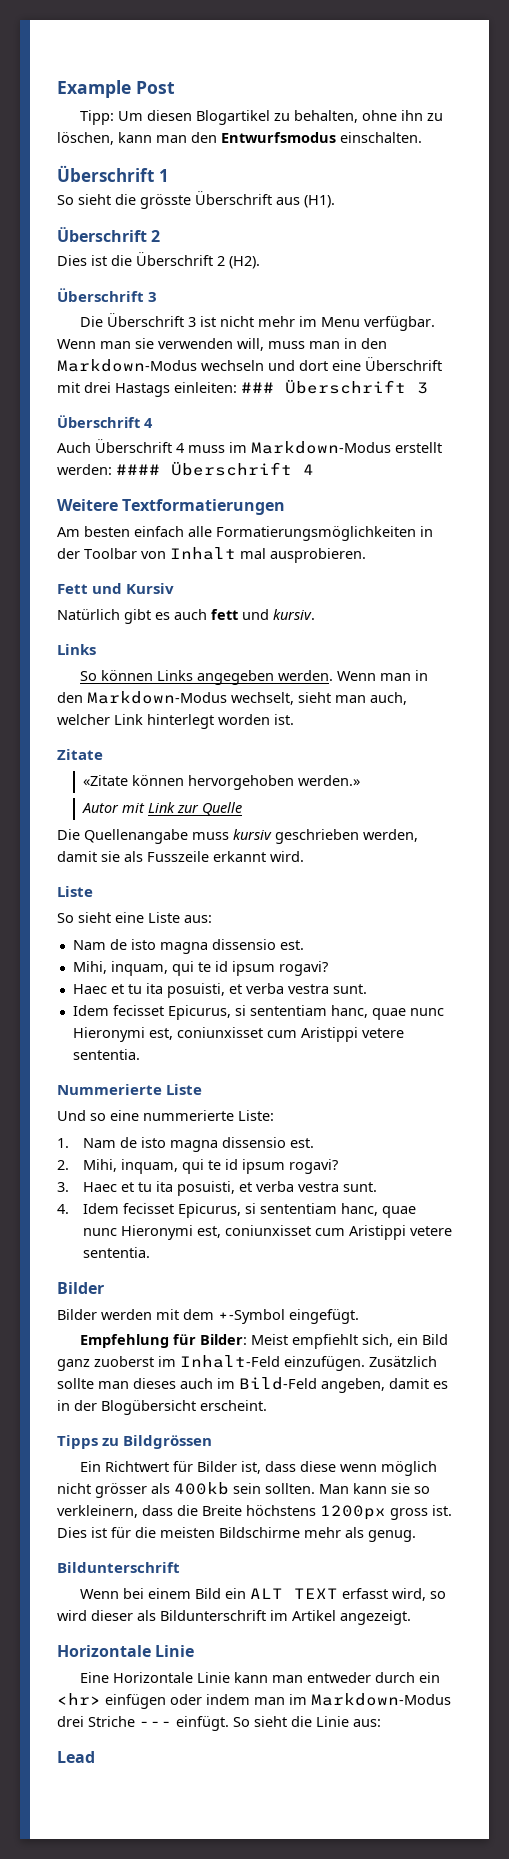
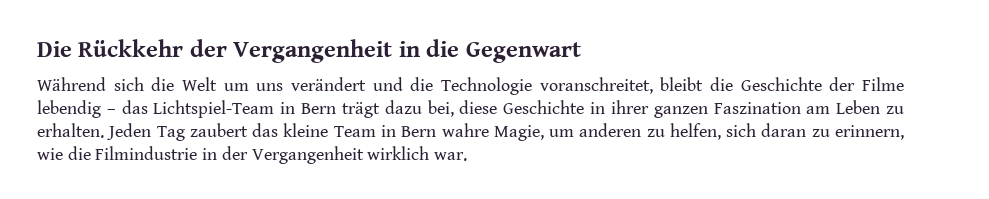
[57,80,175,98] [79,110,443,125] [57,132,422,145] [57,165,169,182] [57,191,335,209] [57,227,161,242] [57,252,260,269] [57,288,158,302] [79,313,435,331] [57,338,387,351] [57,357,442,372] [57,379,428,397] [57,415,153,428] [57,439,442,454] [57,461,314,476] [57,499,286,515] [57,526,433,541] [57,547,366,563] [57,583,175,594] [57,609,315,624] [57,644,96,655] [79,670,428,685] [57,691,407,705] [57,714,294,729] [57,749,103,760] [82,775,360,790] [81,802,242,816] [57,829,418,844] [57,851,304,862] [57,886,93,897] [57,912,212,923] [72,939,304,954] [72,961,328,976] [72,983,367,998] [72,1005,444,1020] [72,1027,404,1042] [72,1049,140,1060] [57,1084,203,1095] [57,1110,274,1121] [57,1137,314,1152] [57,1159,338,1174] [57,1181,377,1196] [57,1203,416,1218] [82,1225,452,1240] [82,1247,150,1258] [57,1282,104,1294] [57,1309,359,1324] [79,1334,448,1349] [57,1355,437,1371] [57,1377,448,1393] [57,1400,267,1415] [57,1435,213,1449] [79,1461,437,1476] [57,1482,430,1498] [57,1505,452,1520] [57,1527,416,1542] [57,1562,180,1573] [79,1588,446,1601] [57,1610,411,1625] [57,1645,195,1657] [79,1672,440,1683] [57,1693,451,1709] [57,1716,381,1731] [57,1751,95,1763] Example Post // Tipp: Um diesen Blogartikel zu behalten, ohne ihn zu löschen, kann man den Entwurfsmodus einschalten. // Überschrift 1 // So sieht die grösste Überschrift aus (H1). // Überschrift 2 // Dies ist die Überschrift 2 (H2). // Überschrift 3 // Die Überschrift 3 ist nicht mehr im Menu verfügbar. Wenn man sie verwenden will, muss man in den Markdown-Modus wechseln und dort eine Überschrift mit drei Hastags einleiten: ### Überschrift 3 // Überschrift 4 // Auch Überschrift 4 muss im Markdown-Modus erstellt werden: #### Überschrift 4 // Weitere Textformatierungen // Am besten einfach alle Formatierungsmöglichkeiten in der Toolbar von Inhalt mal ausprobieren. // Fett und Kursiv // Natürlich gibt es auch fett und kursiv. // Links // So können Links angegeben werden. Wenn man in den Markdown-Modus wechselt, sieht man auch, welcher Link hinterlegt worden ist. // Zitate // «Zitate können hervorgehoben werden.» // Autor mit Link zur Quelle // Die Quellenangabe muss kursiv geschrieben werden, damit sie als Fusszeile erkannt wird. // Liste // So sieht eine Liste aus: // Nam de isto magna dissensio est. // Mihi, inquam, qui te id ipsum rogavi? // Haec et tu ita posuisti, et verba vestra sunt. // Idem fecisset Epicurus, si sententiam hanc, quae nunc Hieronymi est, coniunxisset cum Aristippi vetere sententia. // Nummerierte Liste // Und so eine nummerierte Liste: // 1. Nam de isto magna dissensio est. // 2. Mihi, inquam, qui te id ipsum rogavi? // 3. Haec et tu ita posuisti, et verba vestra sunt. // 4. Idem fecisset Epicurus, si sententiam hanc, quae nunc Hieronymi est, coniunxisset cum Aristippi vetere sententia. // Bilder // Bilder werden mit dem +-Symbol eingefügt. // Empfehlung für Bilder: Meist empfiehlt sich, ein Bild ganz zuoberst im Inhalt-Feld einzufügen. Zusätzlich sollte man dieses auch im Bild-Feld angeben, damit es in der Blogübersicht erscheint. // Tipps zu Bildgrössen // Ein Richtwert für Bilder ist, dass diese wenn möglich nicht grösser als 400kb sein sollten. Man kann sie so verkleinern, dass die Breite höchstens 1200px gross ist. Dies ist für die meisten Bildschirme mehr als genug. // Bildunterschrift // Wenn bei einem Bild ein ALT TEXT erfasst wird, so wird dieser als Bildunterschrift im Artikel angezeigt. // Horizontale Linie // Eine Horizontale Linie kann man entweder durch ein <hr> einfügen oder indem man im Markdown-Modus drei Striche --- einfügt. So sieht die Linie aus: // Lead -> [37,39,581,63] [37,77,904,95] [37,100,905,118] [37,123,905,141] [37,146,468,164] Die Rückkehr der Vergangenheit in die Gegenwart // Während sich die Welt um uns verändert und die Technologie voranschreitet, bleibt die Geschichte der Filme lebendig – das Lichtspiel-Team in Bern trägt dazu bei, diese Geschichte in ihrer ganzen Faszination am Leben zu erhalten. Jeden Tag zaubert das kleine Team in Bern wahre Magie, um anderen zu helfen, sich daran zu erinnern, wie die Filmindustrie in der Vergangenheit wirklich war.

